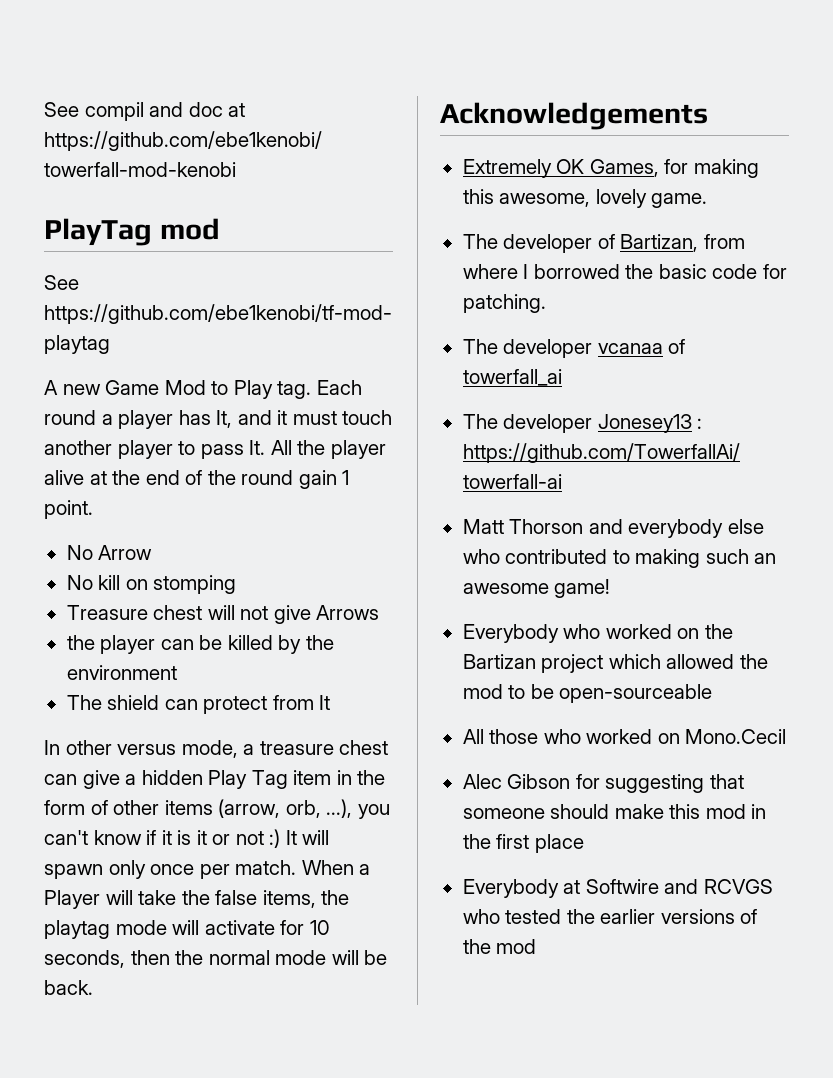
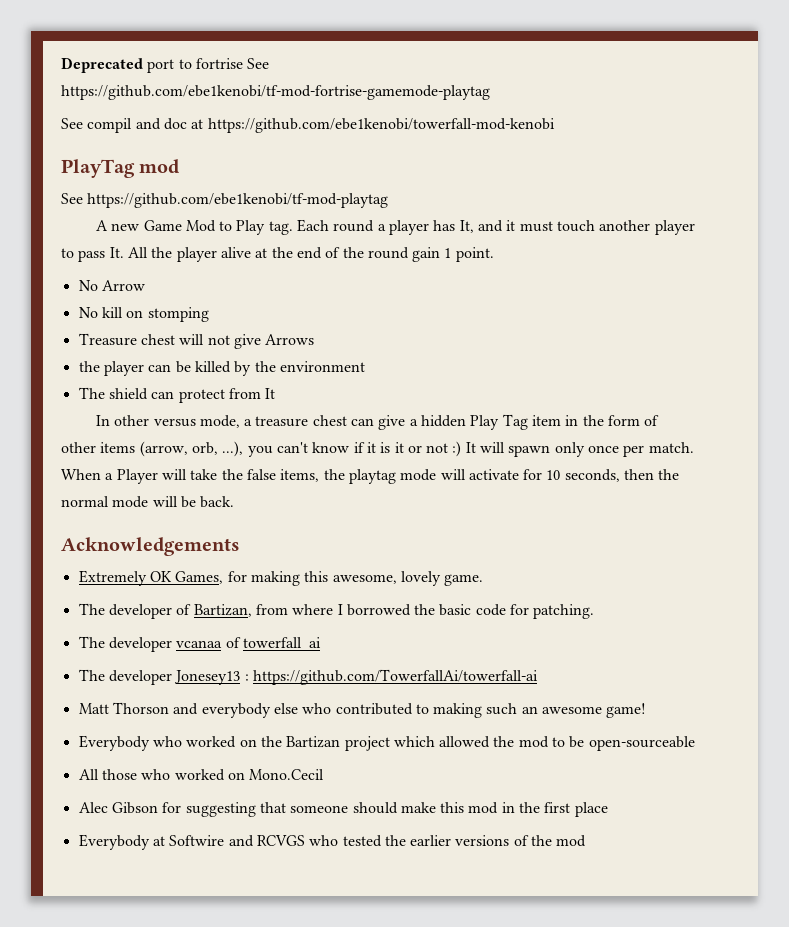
(44, 109) none -> [61,57,270,73] [61,85,490,100] Deprecated port to fortrise See https://github.com/ebe1kenobi/tf-mod-fortrise-gamemode-playtag //

